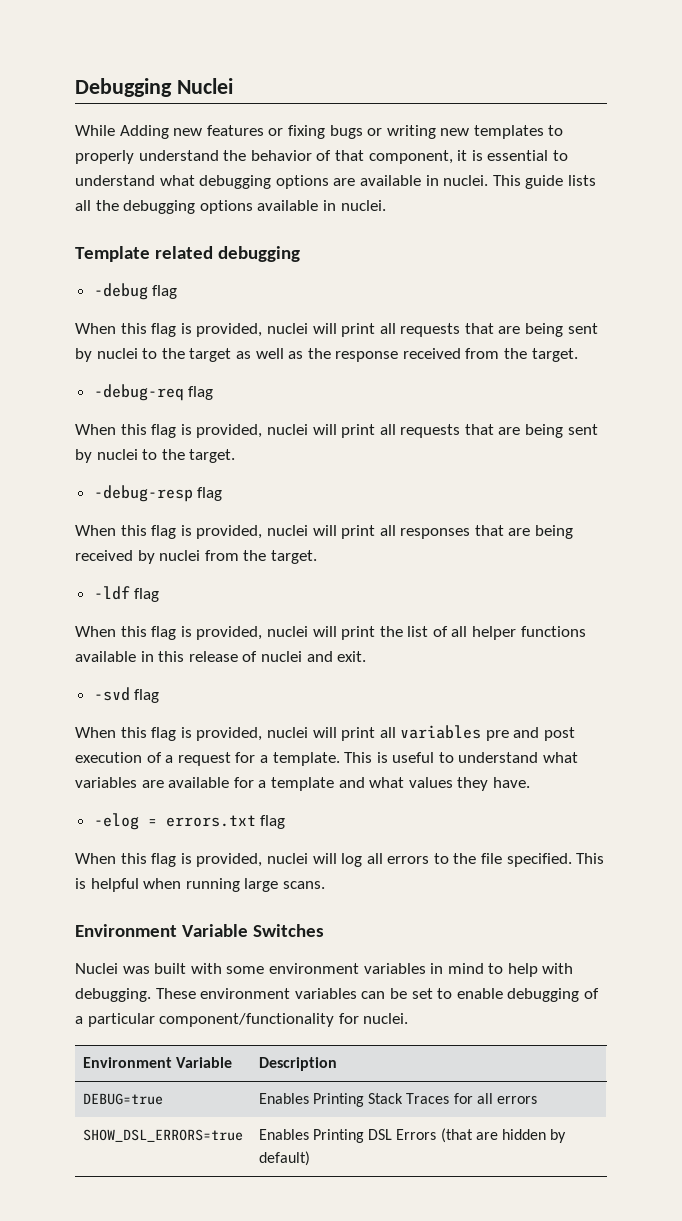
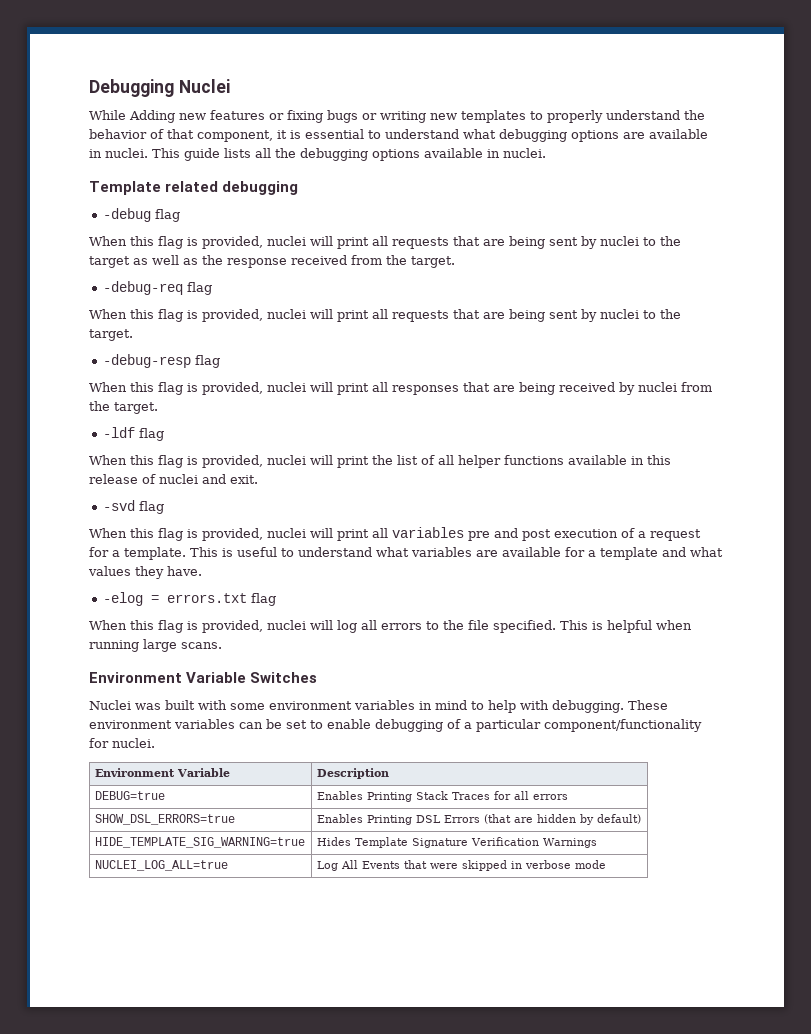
(310, 1158) none -> [94,837,305,848] [316,837,597,848] [94,860,228,871] [316,860,606,871] // HIDE_TEMPLATE_SIG_WARNING=true | Hides Template Signature Verification Warnings // NUCLEI_LOG_ALL=true | Log All Events that were skipped in verbose mode

